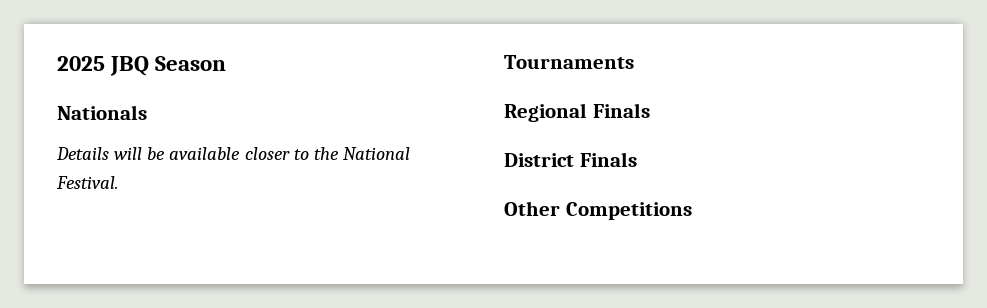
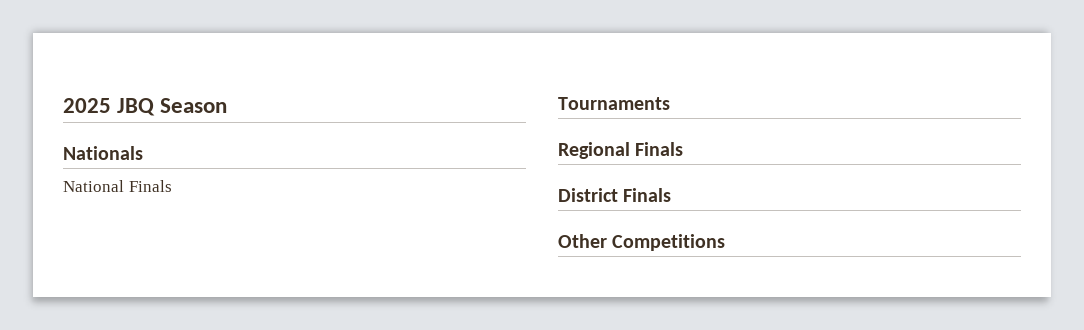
[56,147,410,160] [56,176,118,189] Details will be available closer to the National Festival. -> [63,180,172,192] National Finals

